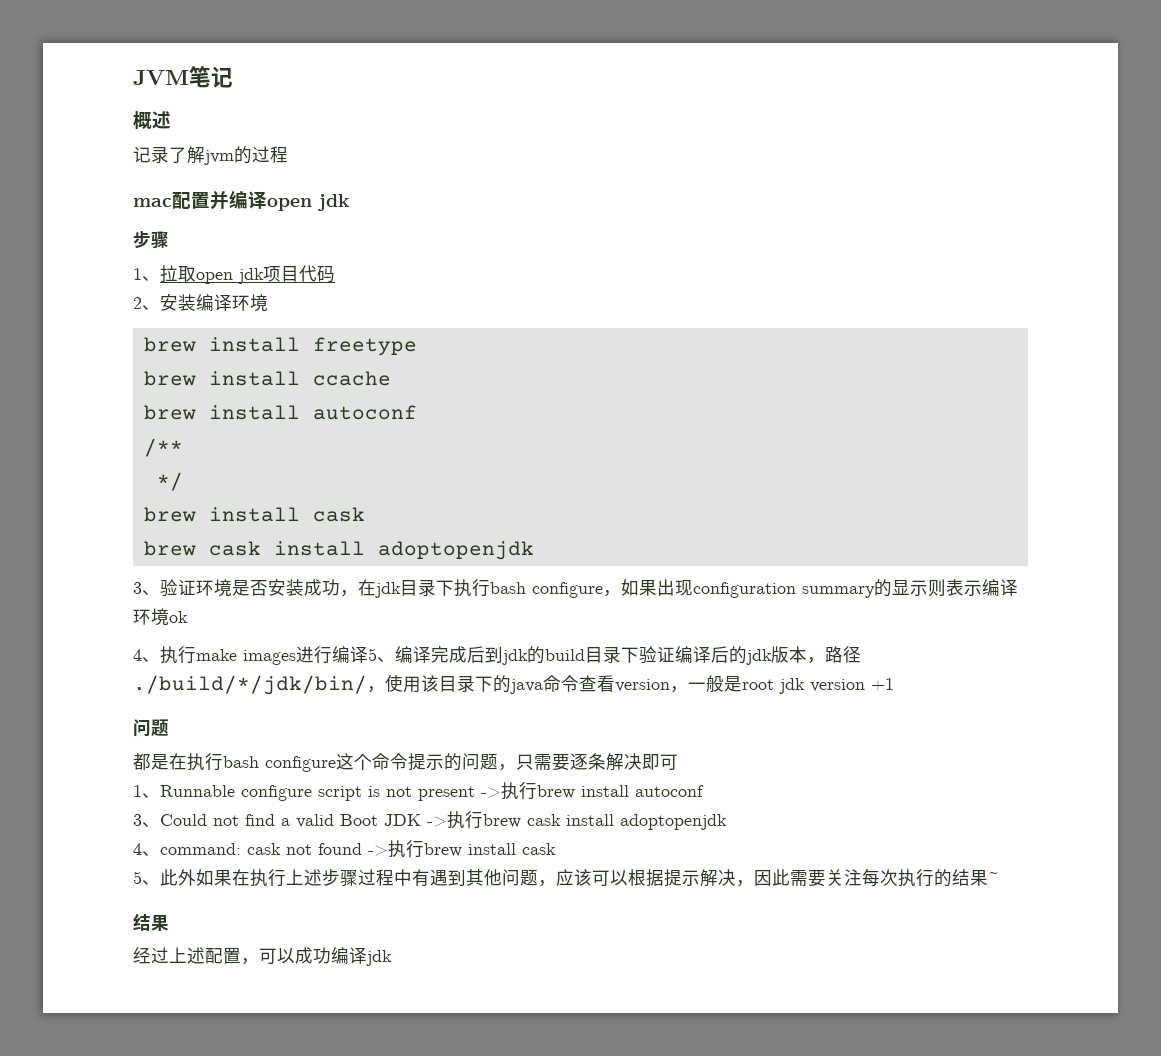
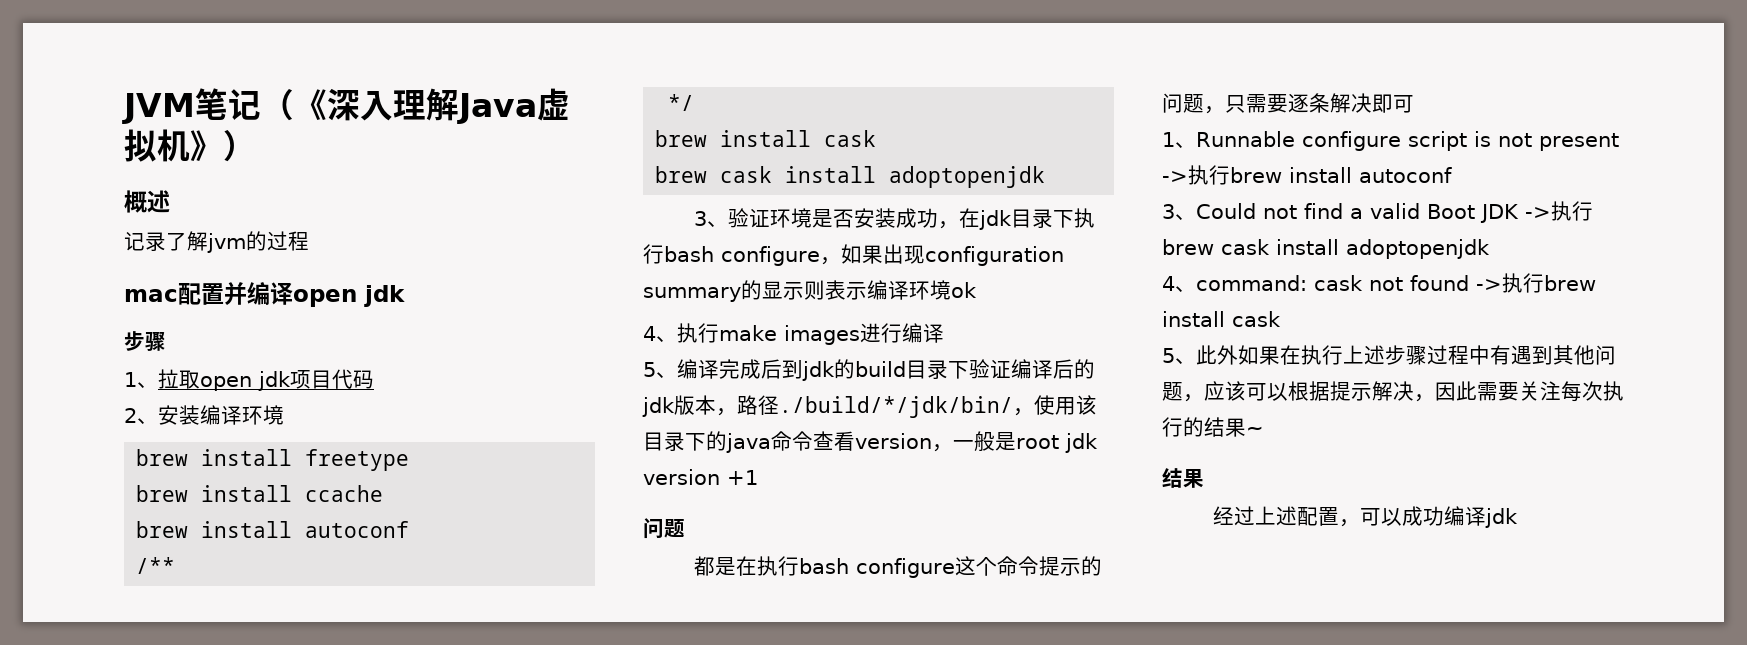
(233, 77) none -> [261,88,570,124] [124,129,256,162] （《深入理解Java虚拟机》）
(368, 654) none -> (944, 333) //

